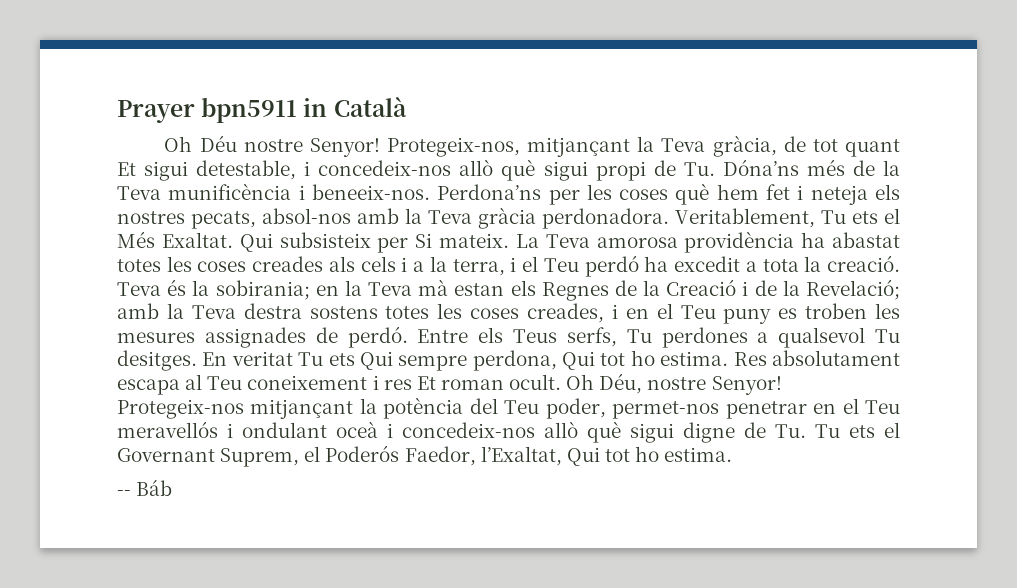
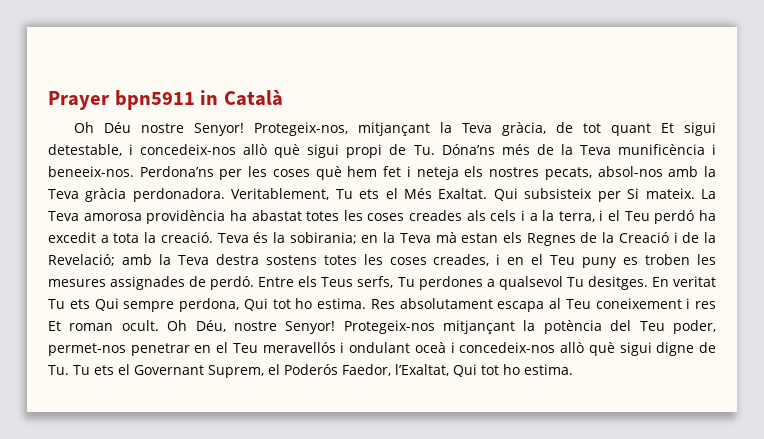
[117,479,173,496] // -- Báb -> (573, 369) none

